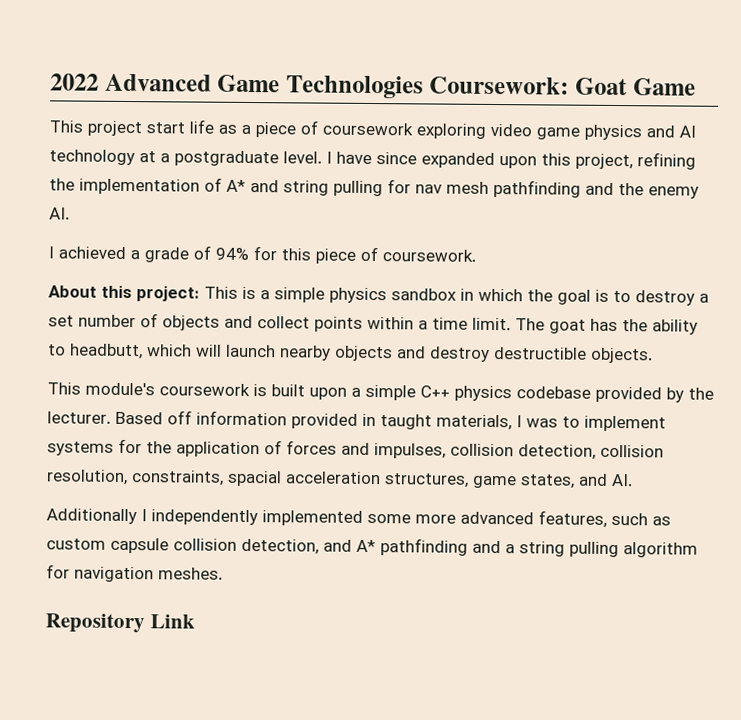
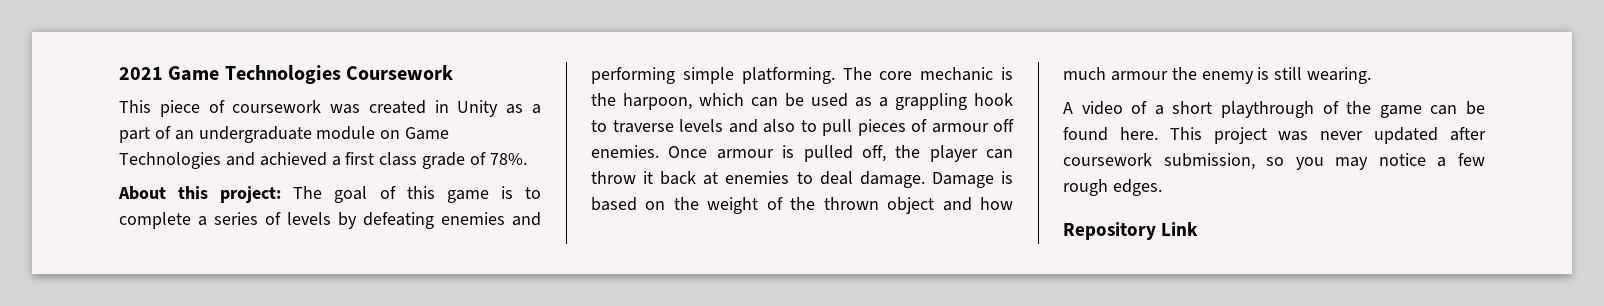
[50,73,696,99] [49,119,696,141] [49,149,696,170] [49,177,699,199] [49,207,70,220] [48,245,476,264] [48,285,709,306] [48,313,698,335] [48,343,653,364] [47,382,714,403] [47,410,666,432] [47,438,664,460] [46,469,633,489] [46,508,671,528] [46,537,698,558] [46,564,223,583] 2022 Advanced Game Technologies Coursework: Goat Game // This project start life as a piece of coursework exploring video game physics and AI technology at a postgraduate level. I have since expanded upon this project, refining the implementation of A* and string pulling for nav mesh pathfinding and the enemy AI. // I achieved a grade of 94% for this piece of coursework. // About this project: This is a simple physics sandbox in which the goal is to destroy a set number of objects and collect points within a time limit. The goat has the ability to headbutt, which will launch nearby objects and destroy destructible objects. // This module's coursework is built upon a simple C++ physics codebase provided by the lecturer. Based off information provided in taught materials, I was to implement systems for the application of forces and impulses, collision detection, collision resolution, constraints, spacial acceleration structures, game states, and AI. // Additionally I independently implemented some more advanced features, such as custom capsule collision detection, and A* pathfinding and a string pulling algorithm for navigation meshes. -> [119,65,454,84] [119,100,541,117] [119,126,450,143] [119,152,527,169] [118,186,541,203] [119,212,541,229] [591,67,1013,84] [591,93,1013,110] [591,119,1014,136] [591,145,1013,162] [591,171,1013,188] [591,197,1013,214] [1063,67,1372,84] [1063,101,1485,118] [1063,127,1486,144] [1063,153,1485,170] [1063,179,1162,196] 2021 Game Technologies Coursework // This piece of coursework was created in Unity as a part of an undergraduate module on Game Technologies and achieved a first class grade of 78%. // About this project: The goal of this game is to complete a series of levels by defeating enemies and performing simple platforming. The core mechanic is the harpoon, which can be used as a grappling hook to traverse levels and also to pull pieces of armour off enemies. Once armour is pulled off, the player can throw it back at enemies to deal damage. Damage is based on the weight of the thrown object and how much armour the enemy is still wearing. // A video of a short playthrough of the game can be found here. This project was never updated after coursework submission, so you may notice a few rough edges.

